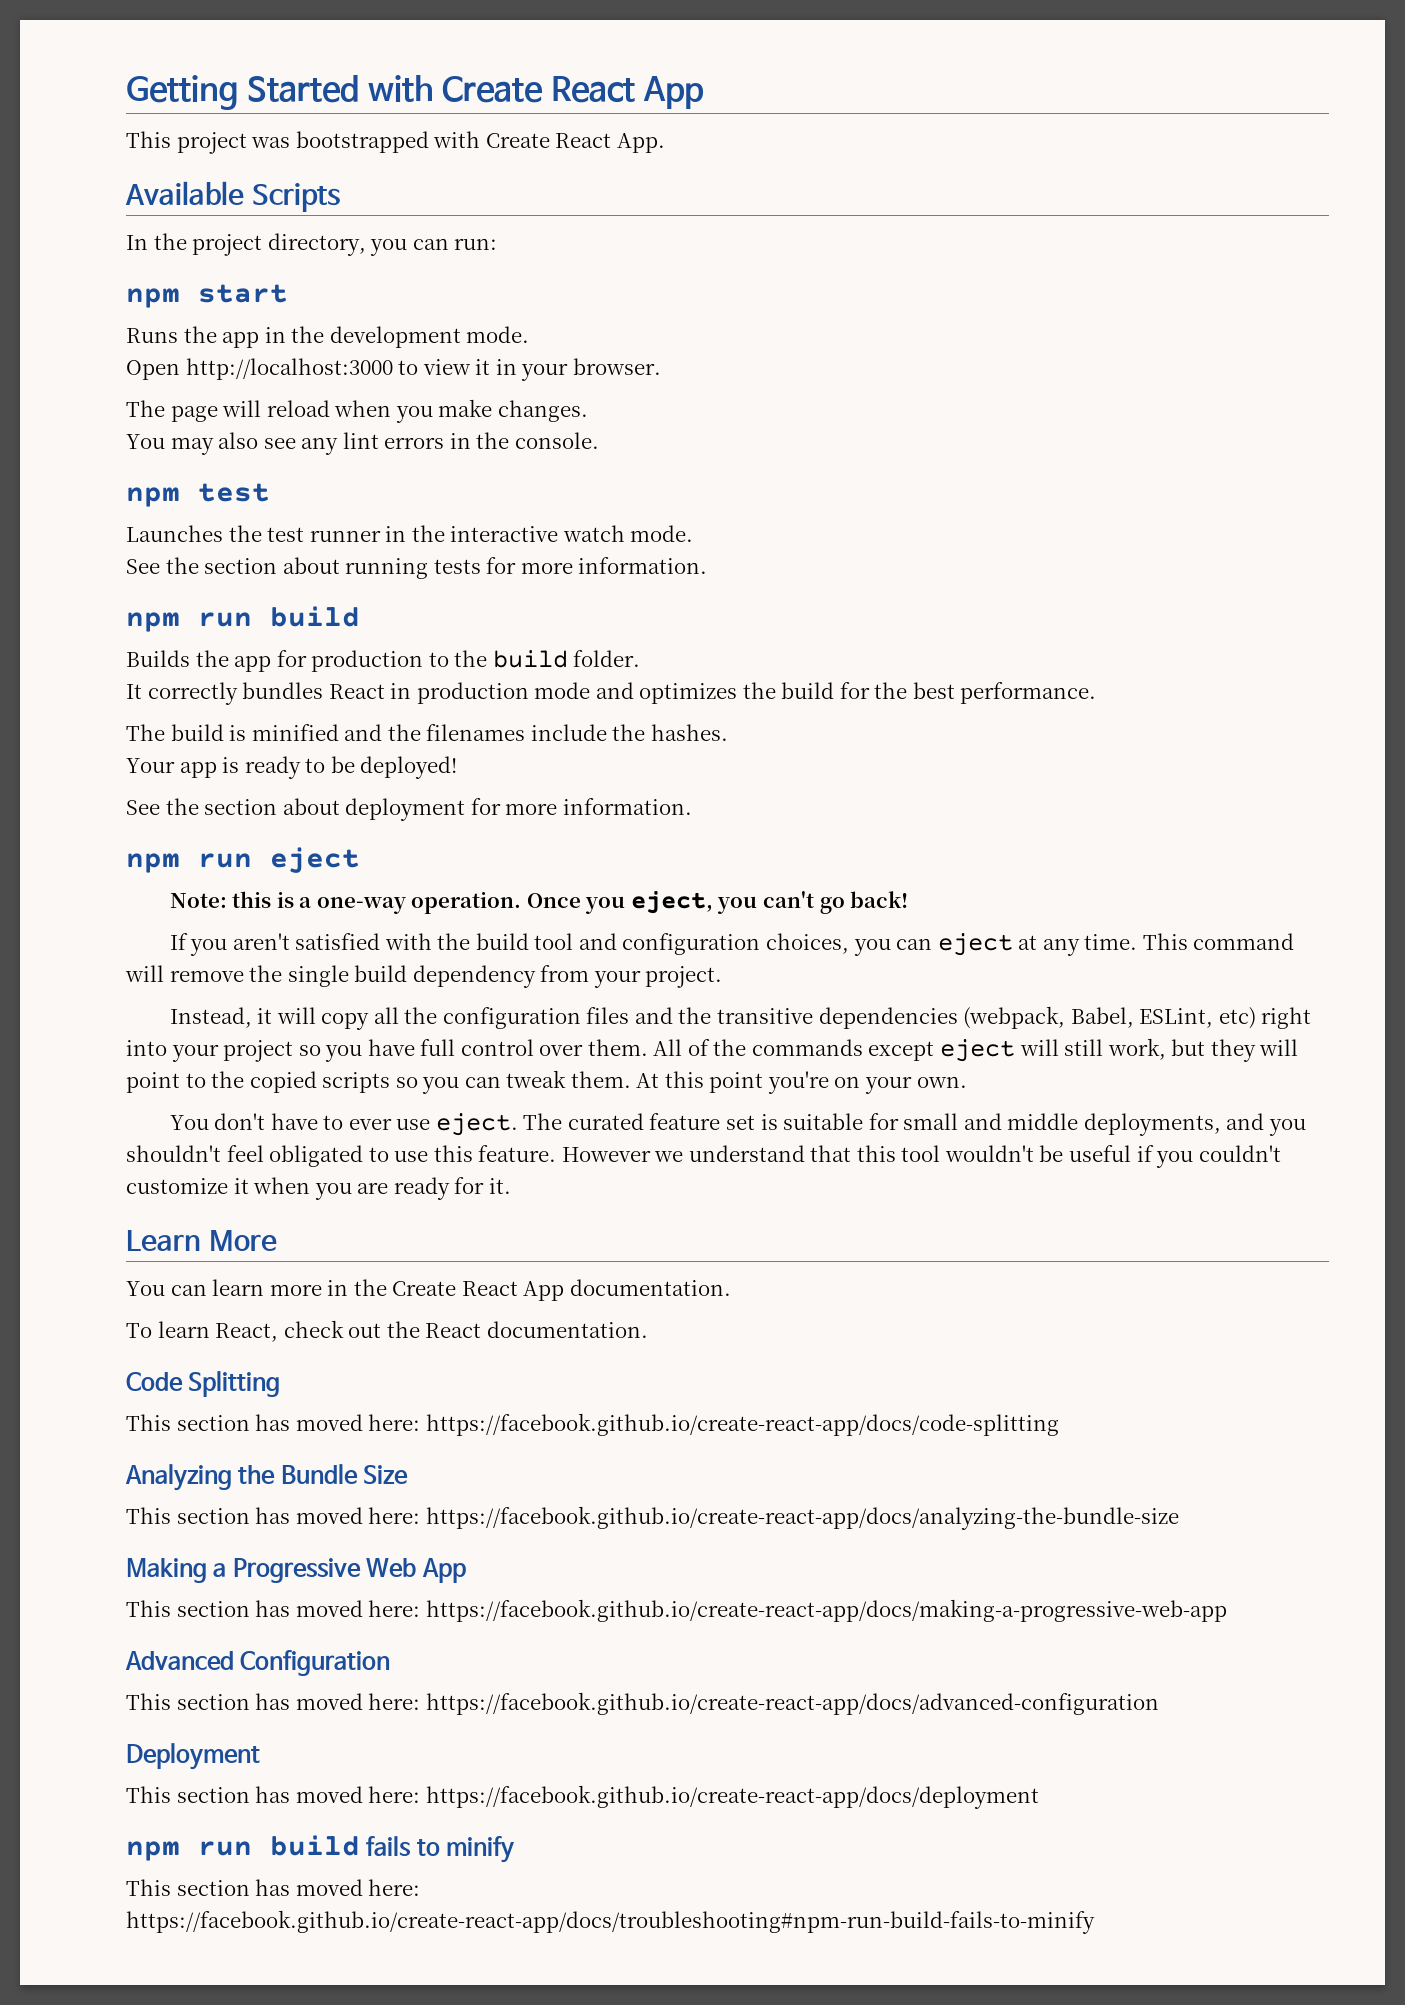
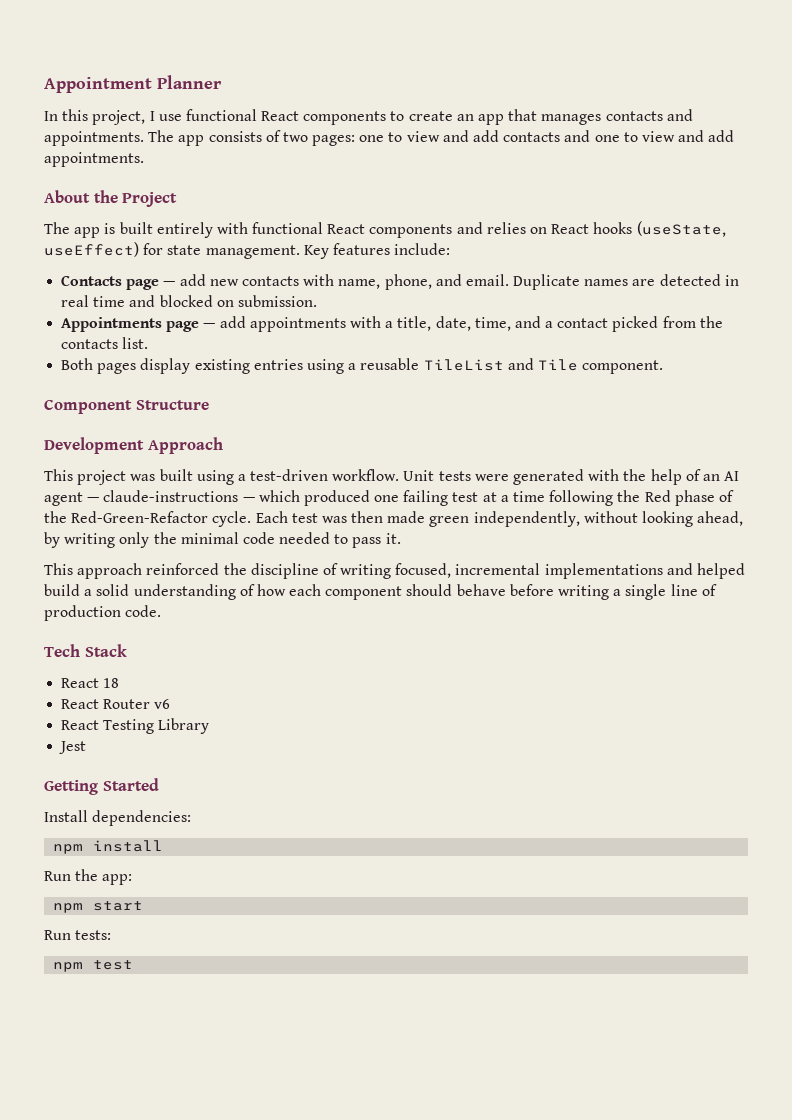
[126,75,704,110] [126,131,665,154] [125,181,340,212] [126,233,498,256] [126,284,288,308] [126,326,530,348] [126,358,661,381] [126,399,588,423] [126,432,599,455] [126,483,270,507] [126,525,694,542] [126,557,708,579] [126,606,360,632] [126,650,641,672] [126,682,1097,705] [126,724,728,741] [126,756,458,779] [126,798,692,821] [126,847,360,873] [169,891,909,914] [169,933,1295,956] [125,965,723,988] [169,1006,1312,1030] [126,1038,1299,1062] [126,1070,967,1094] [169,1113,1306,1136] [126,1145,1281,1168] [126,1177,511,1200] [126,1230,277,1251] [126,1279,731,1301] [126,1320,648,1342] [126,1371,281,1397] [126,1413,1059,1436] [125,1464,409,1491] [126,1506,1179,1530] [126,1558,466,1583] [126,1599,1227,1622] [125,1650,391,1676] [126,1692,1159,1715] [126,1743,260,1770] [126,1785,1039,1809] [126,1835,515,1863] [126,1879,421,1896] [126,1910,1095,1934] Getting Started with Create React App // This project was bootstrapped with Create React App. // Available Scripts // In the project directory, you can run: // npm start // Runs the app in the development mode. // Open http://localhost:3000 to view it in your browser. // The page will reload when you make changes. // You may also see any lint errors in the console. // npm test // Launches the test runner in the interactive watch mode. // See the section about running tests for more information. // npm run build // Builds the app for production to the build folder. // It correctly bundles React in production mode and optimizes the build for the best performance. // The build is minified and the filenames include the hashes. // Your app is ready to be deployed! // See the section about deployment for more information. // npm run eject // Note: this is a one-way operation. Once you eject, you can't go back! // If you aren't satisfied with the build tool and configuration choices, you can eject at any time. This command will remove the single build dependency from your project. // Instead, it will copy all the configuration files and the transitive dependencies (webpack, Babel, ESLint, etc) right into your project so you have full control over them. All of the commands except eject will still work, but they will point to the copied scripts so you can tweak them. At this point you're on your own. // You don't have to ever use eject. The curated feature set is suitable for small and middle deployments, and you shouldn't feel obligated to use this feature. However we understand that this tool wouldn't be useful if you couldn't customize it when you are ready for it. // Learn More // You can learn more in the Create React App documentation. // To learn React, check out the React documentation. // Code Splitting // This section has moved here: https://facebook.github.io/create-react-app/docs/code-splitting // Analyzing the Bundle Size // This section has moved here: https://facebook.github.io/create-react-app/docs/analyzing-the-bundle-size // Making a Progressive Web App // This section has moved here: https://facebook.github.io/create-react-app/docs/making-a-progressive-web-app // Advanced Configuration // This section has moved here: https://facebook.github.io/create-react-app/docs/advanced-configuration // Deployment // This section has moved here: https://facebook.github.io/create-react-app/docs/deployment // npm run build fails to minify // This section has moved here: https://facebook.github.io/create-react-app/docs/troubleshooting#npm-run-build-fails-to-minify -> [44,75,222,93] [44,109,693,125] [44,130,735,146] [44,152,144,167] [44,190,178,207] [44,221,726,238] [44,242,451,259] [61,274,739,290] [61,295,317,307] [61,316,723,332] [61,337,149,349] [61,358,664,374] [44,399,209,414] [44,437,223,454] [44,469,740,485] [44,490,734,506] [44,511,744,527] [44,532,401,548] [44,563,746,579] [44,584,717,600] [44,605,162,621] [44,644,127,657] [61,678,120,688] [61,699,171,709] [61,718,210,734] [59,741,87,754] [44,778,159,795] [44,810,192,826] [53,840,164,854] [44,869,133,885] [53,901,144,913] [44,930,112,940] [53,960,134,972] Appointment Planner // In this project, I use functional React components to create an app that manages contacts and appointments. The app consists of two pages: one to view and add contacts and one to view and add appointments. // About the Project // The app is built entirely with functional React components and relies on React hooks (useState, useEffect) for state management. Key features include: // Contacts page — add new contacts with name, phone, and email. Duplicate names are detected in real time and blocked on submission. // Appointments page — add appointments with a title, date, time, and a contact picked from the contacts list. // Both pages display existing entries using a reusable TileList and Tile component. // Component Structure // Development Approach // This project was built using a test-driven workflow. Unit tests were generated with the help of an AI agent — claude-instructions — which produced one failing test at a time following the Red phase of the Red-Green-Refactor cycle. Each test was then made green independently, without looking ahead, by writing only the minimal code needed to pass it. // This approach reinforced the discipline of writing focused, incremental implementations and helped build a solid understanding of how each component should behave before writing a single line of production code. // Tech Stack // React 18 // React Router v6 // React Testing Library // Jest // Getting Started // Install dependencies: // npm install // Run the app: // npm start // Run tests: // npm test

